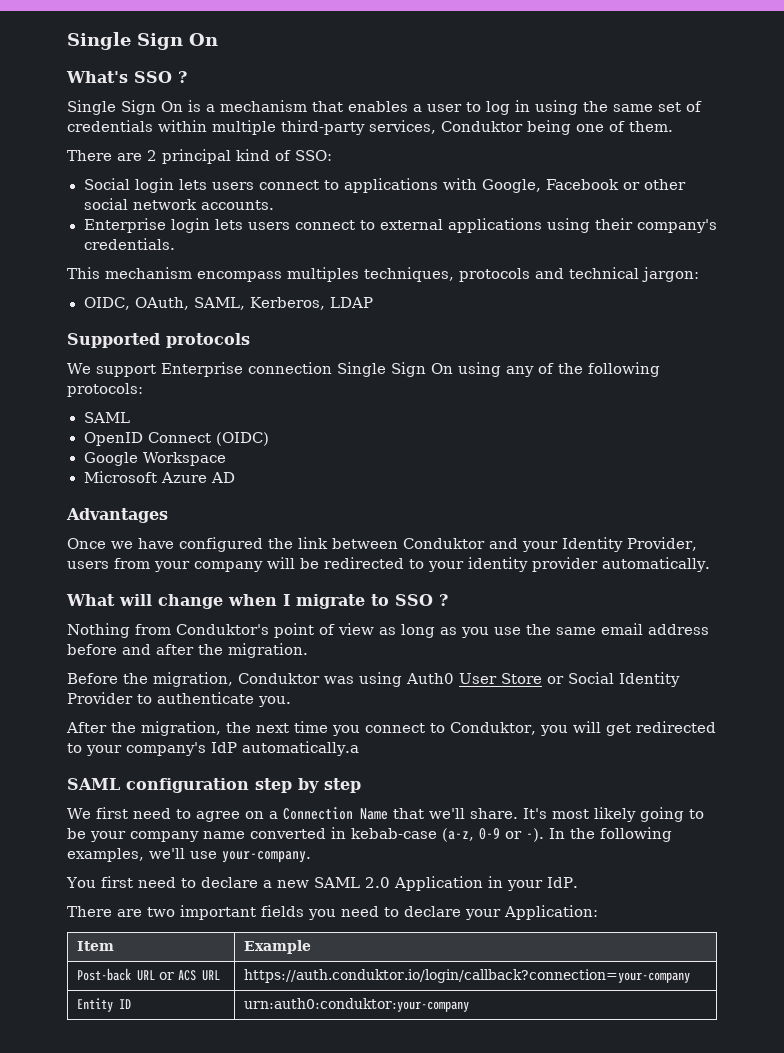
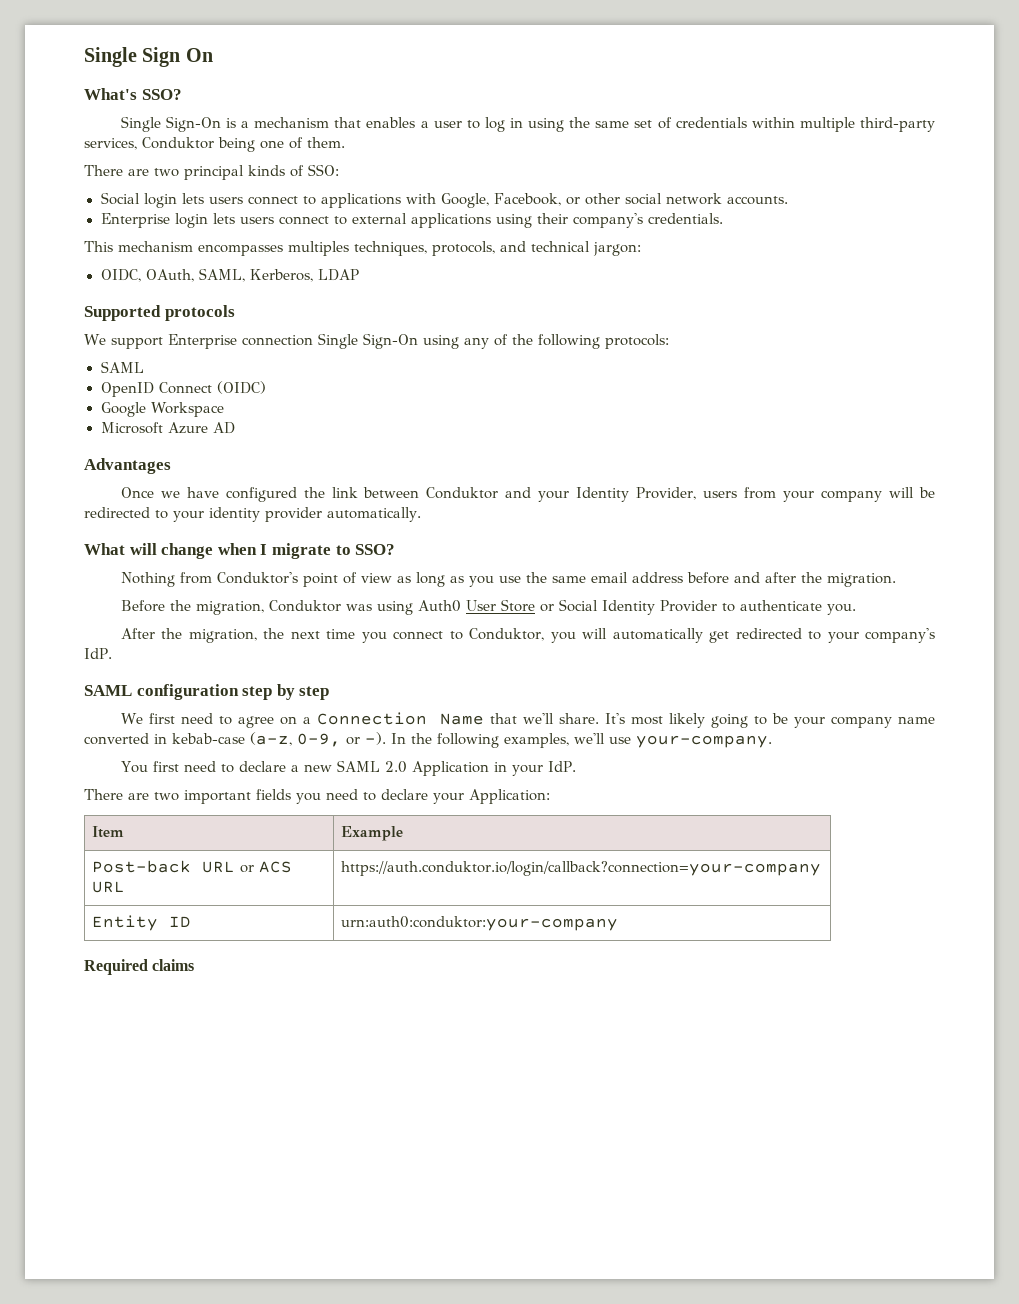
[134,71,187,83] [67,100,183,115] SSO ? // Single Sign On -> [141,89,182,100] [120,116,221,132] SSO? // Single Sign-On
[147,149,270,164] 2 principal kind -> [154,165,285,180] two principal kinds
[545,179,620,190] Facebook -> [493,193,561,206] Facebook,
[197,271,282,282] encompass -> [198,244,283,256] encompasses
[459,268,530,282] protocols -> [432,241,495,256] protocols,
[390,362,453,377] Sign On -> [362,333,418,349] Sign-On
[395,594,448,606] SSO ? -> [355,544,396,555] SSO?
(601, 727) none -> [612,628,703,643] automatically
[211,741,359,756] IdP automatically.a -> [84,648,112,659] IdP.
[479,828,500,840] 0-9 -> [297,733,341,747] 0-9,
(470, 1005) none -> [84,959,195,975] // Required claims

